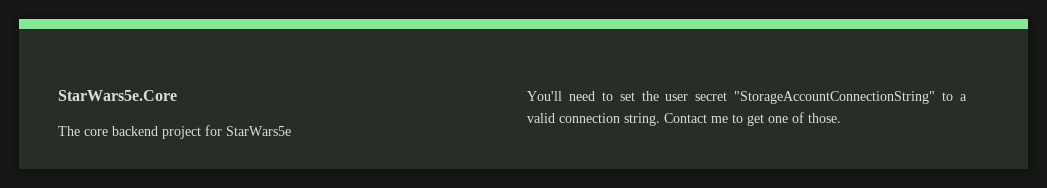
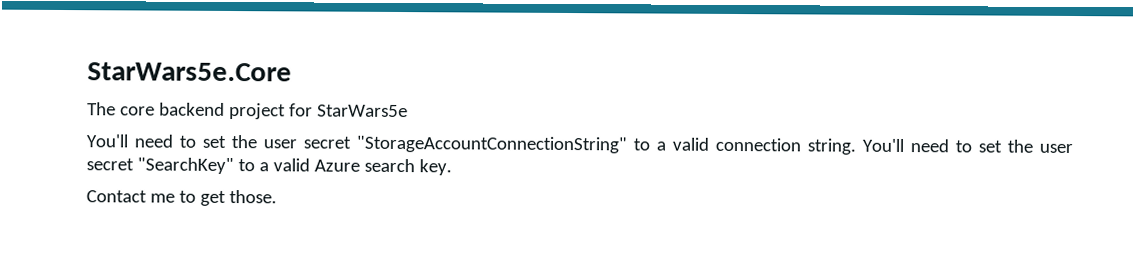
(660, 119) none -> [862,138,1073,154] [86,157,452,176] You'll need to set the user secret "SearchKey" to a valid Azure search key. //
[768,112,804,123] one of -> (226, 198) none

